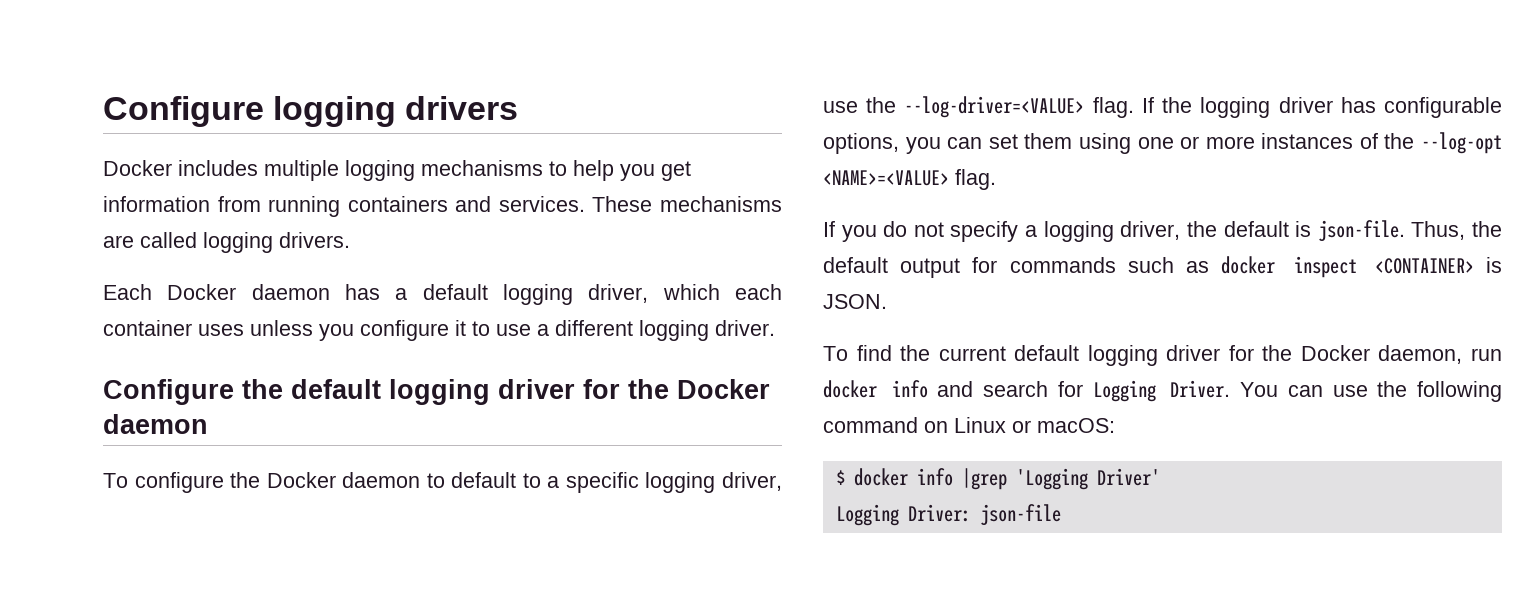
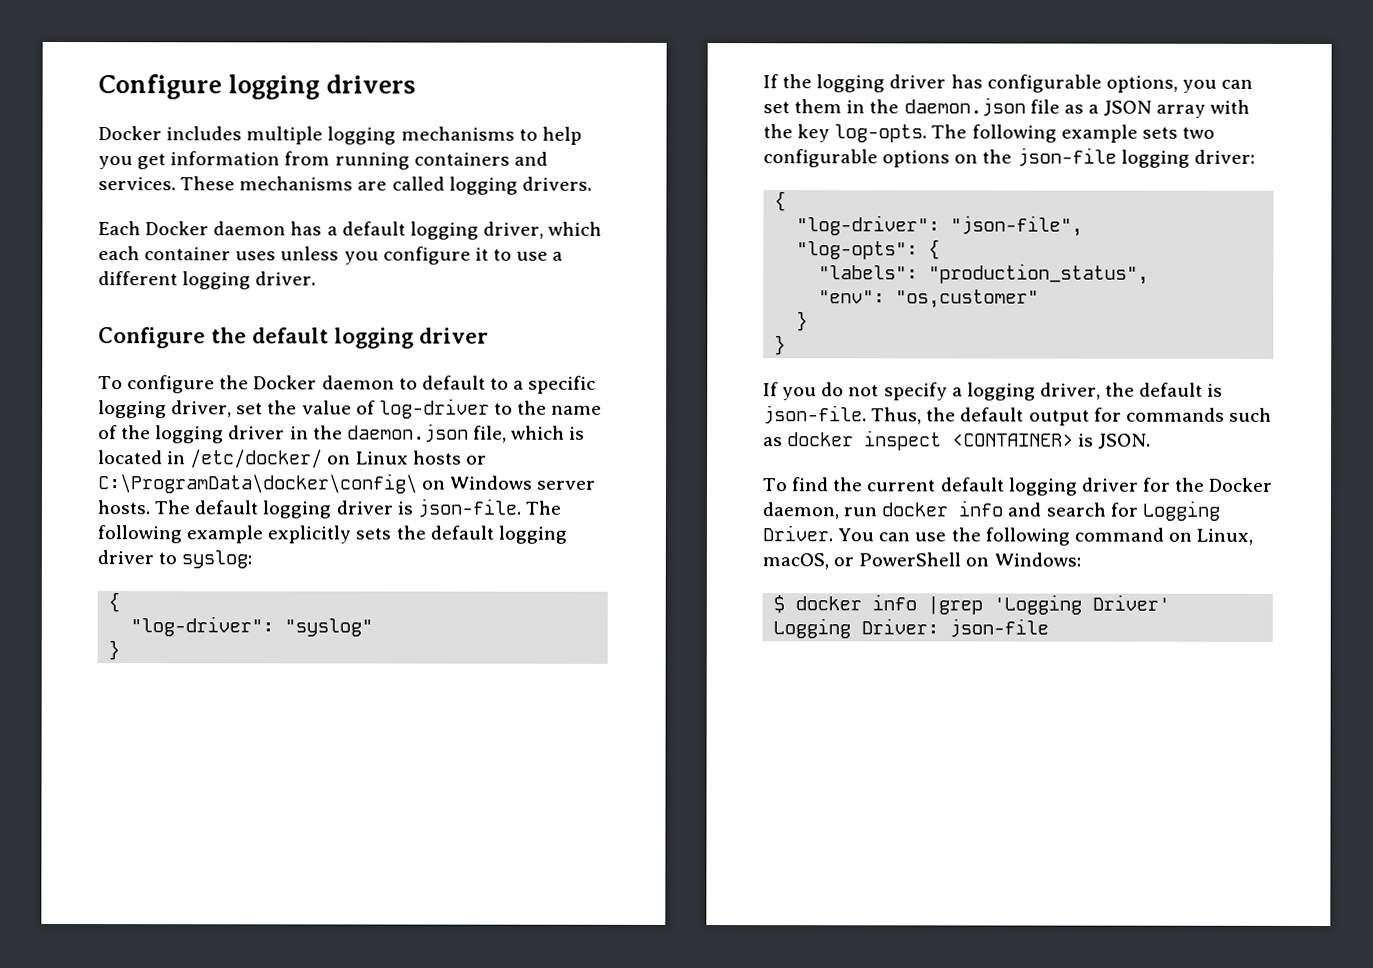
[583,379,770,399] [103,414,208,434] for the Docker daemon -> (489, 335) none
[823,96,1134,118] use the --log-driver=<VALUE> flag. -> [236,398,603,419] [98,423,586,444] [98,449,487,469] [97,473,597,494] [97,498,561,519] [97,525,567,544] [97,550,253,569] [108,592,121,613] [130,616,374,637] [108,640,121,661] set the value of log-driver to the name of the logging driver in the daemon.json file, which is located in /etc/docker/ on Linux hosts or C:\ProgramData\docker\config\ on Windows server hosts. The default logging driver is json-file. The following example explicitly sets the default logging driver to syslog: // { // "log-driver": "syslog" // } //
[1078,132,1502,154] [823,169,996,190] using one or more instances of the --log-opt <NAME>=<VALUE> flag. -> [846,97,1251,118] [763,124,1215,143] [763,147,1255,168] [774,191,787,212] [796,215,1084,237] [796,239,941,260] [818,263,1150,285] [818,289,1040,309] [796,311,809,332] [774,335,787,356] in the daemon.json file as a JSON array with the key log-opts. The following example sets two configurable options on the json-file logging driver: // { // "log-driver": "json-file", // "log-opts": { // "labels": "production_status", // "env": "os,customer" // } // }
[954,417,1115,433] Linux or macOS: -> [1196,528,1254,545] [762,552,1081,570] Linux, macOS, or PowerShell on Windows:

